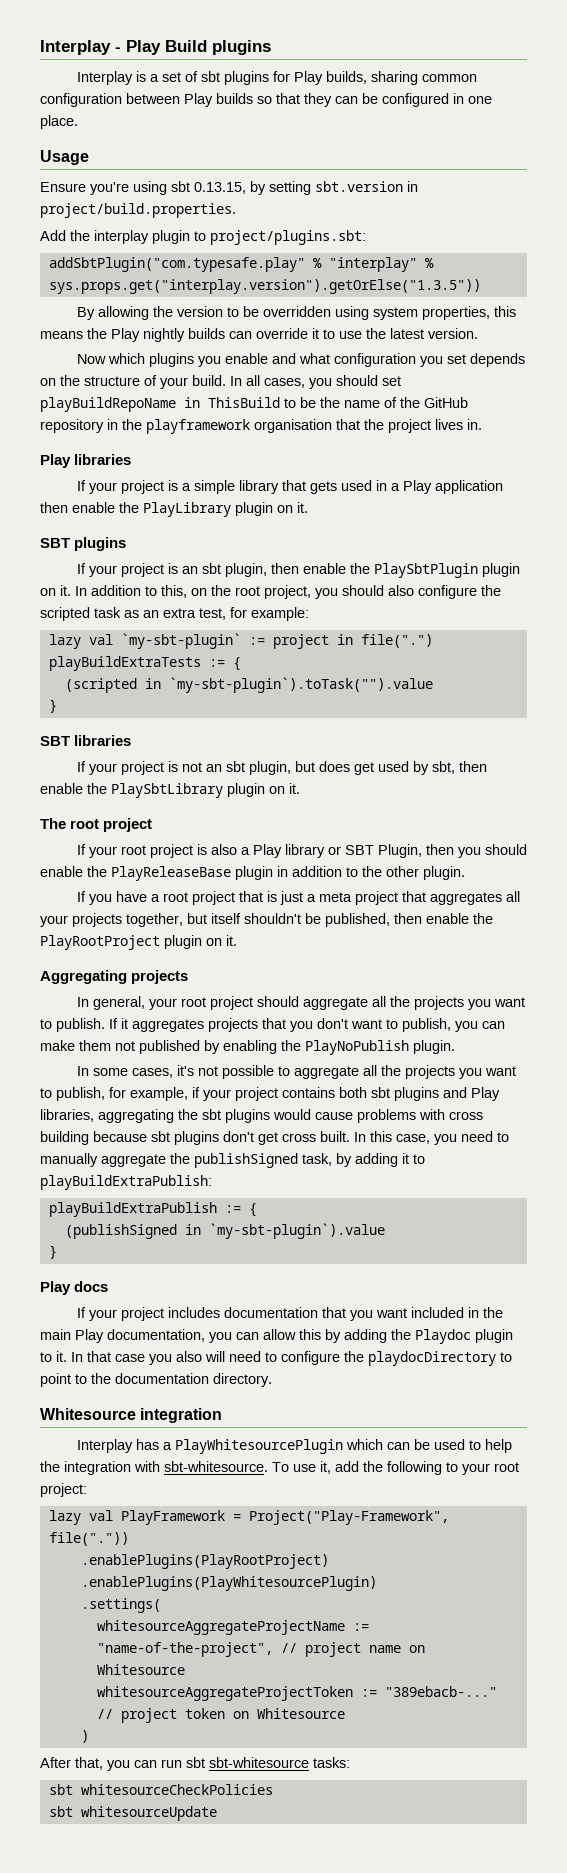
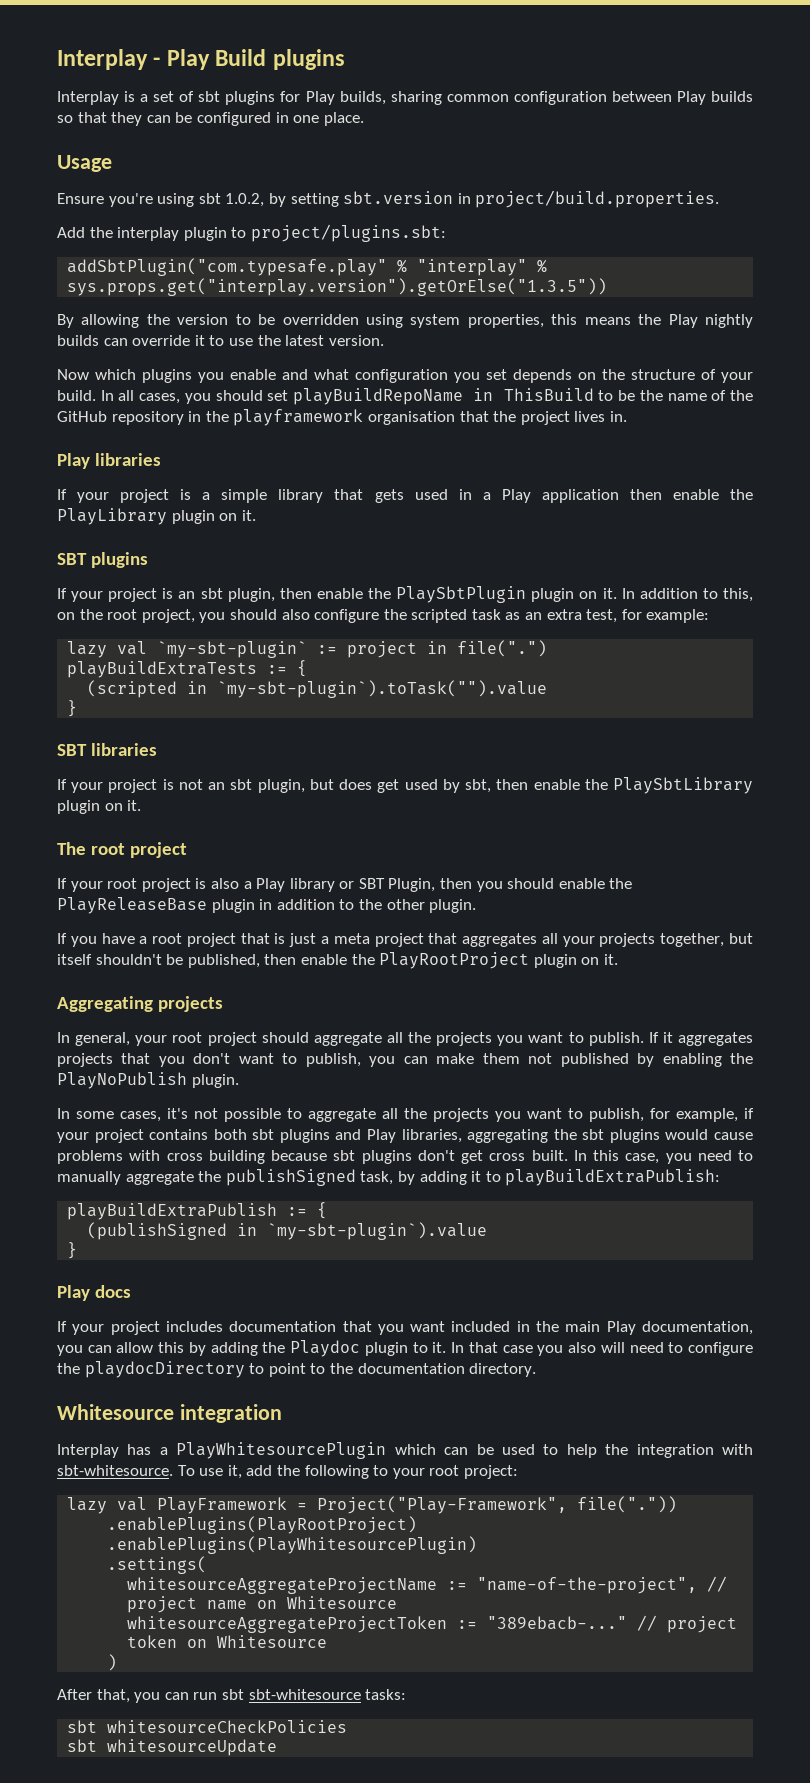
[194,182,246,194] 0.13.15, -> [225,193,265,207] 1.0.2,

